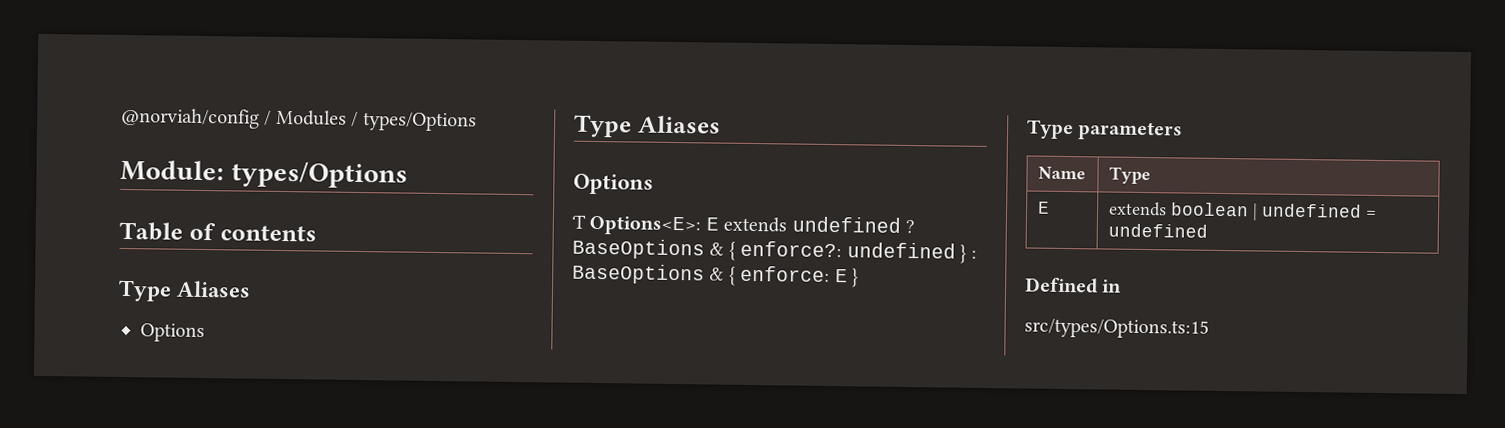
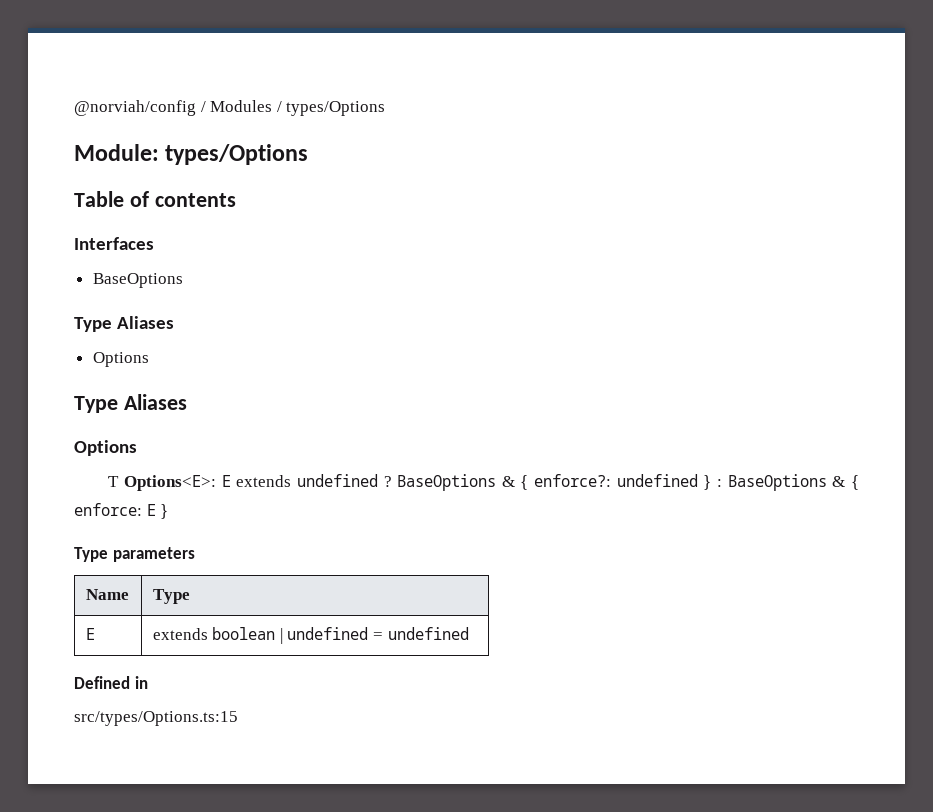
(317, 233) none -> [74,237,154,250] [92,273,183,288] // Interfaces // BaseOptions

